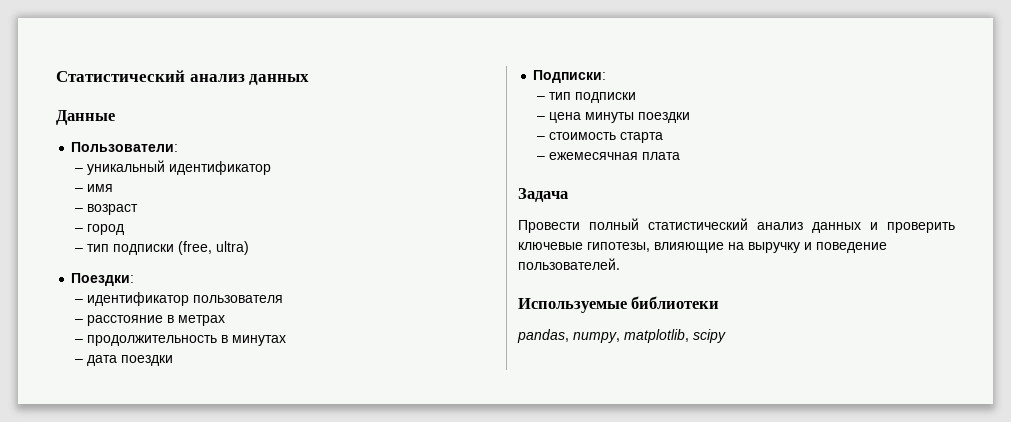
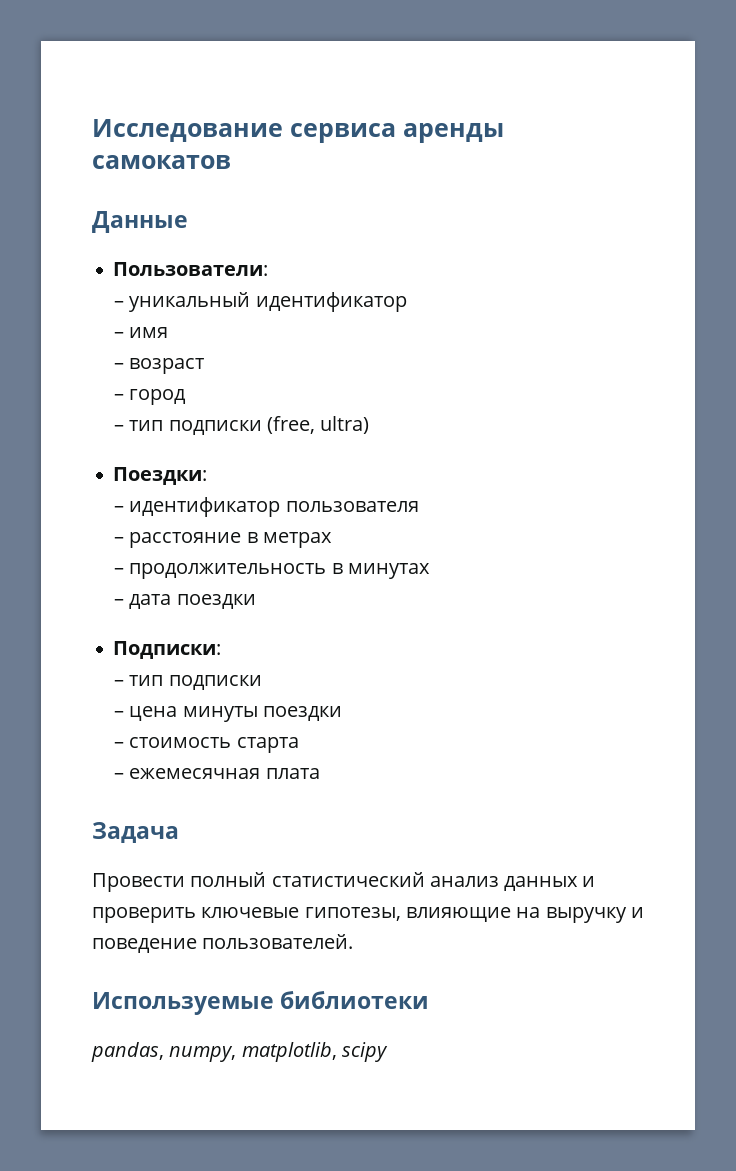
[56,70,310,85] Статистический анализ данных -> [92,119,504,143] [92,155,231,169] Исследование сервиса аренды самокатов

